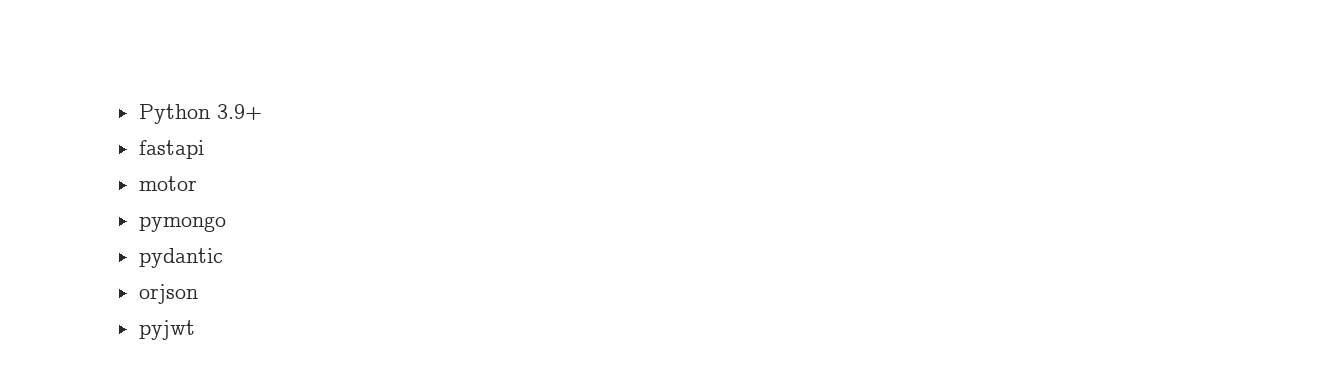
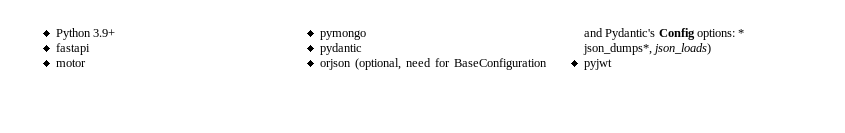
(198, 294) none -> [354,58,547,70] [583,28,745,40] [582,43,712,55] (optional, need for BaseConfiguration and Pydantic's Config options: * json_dumps*, json_loads)

